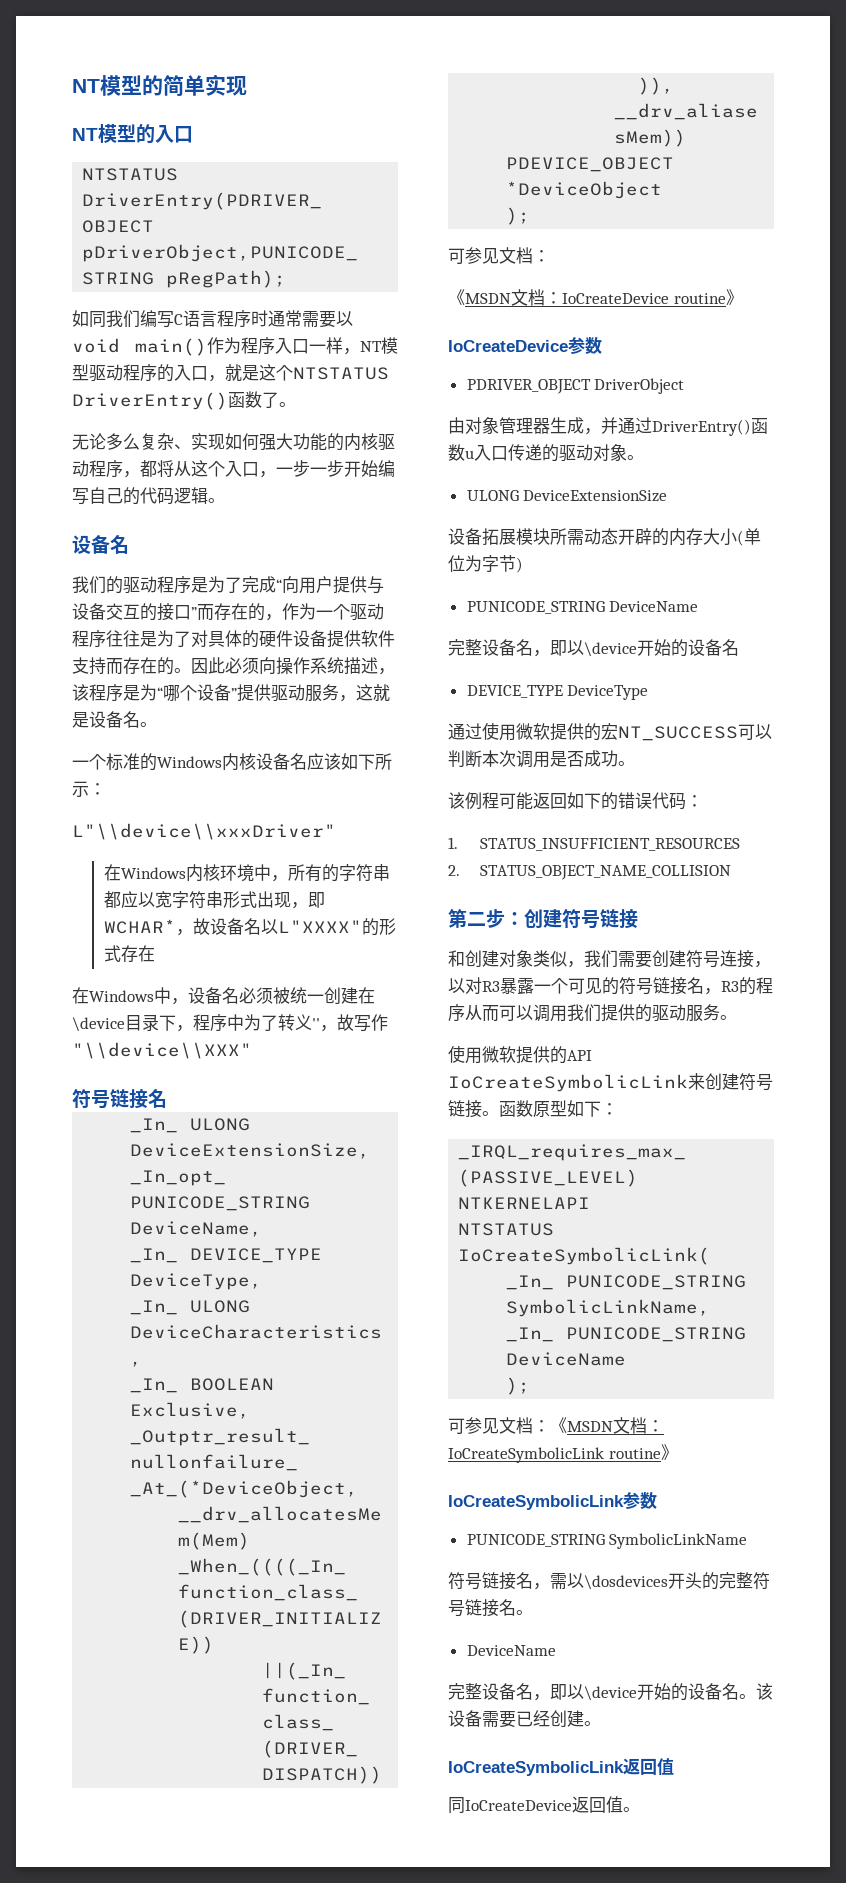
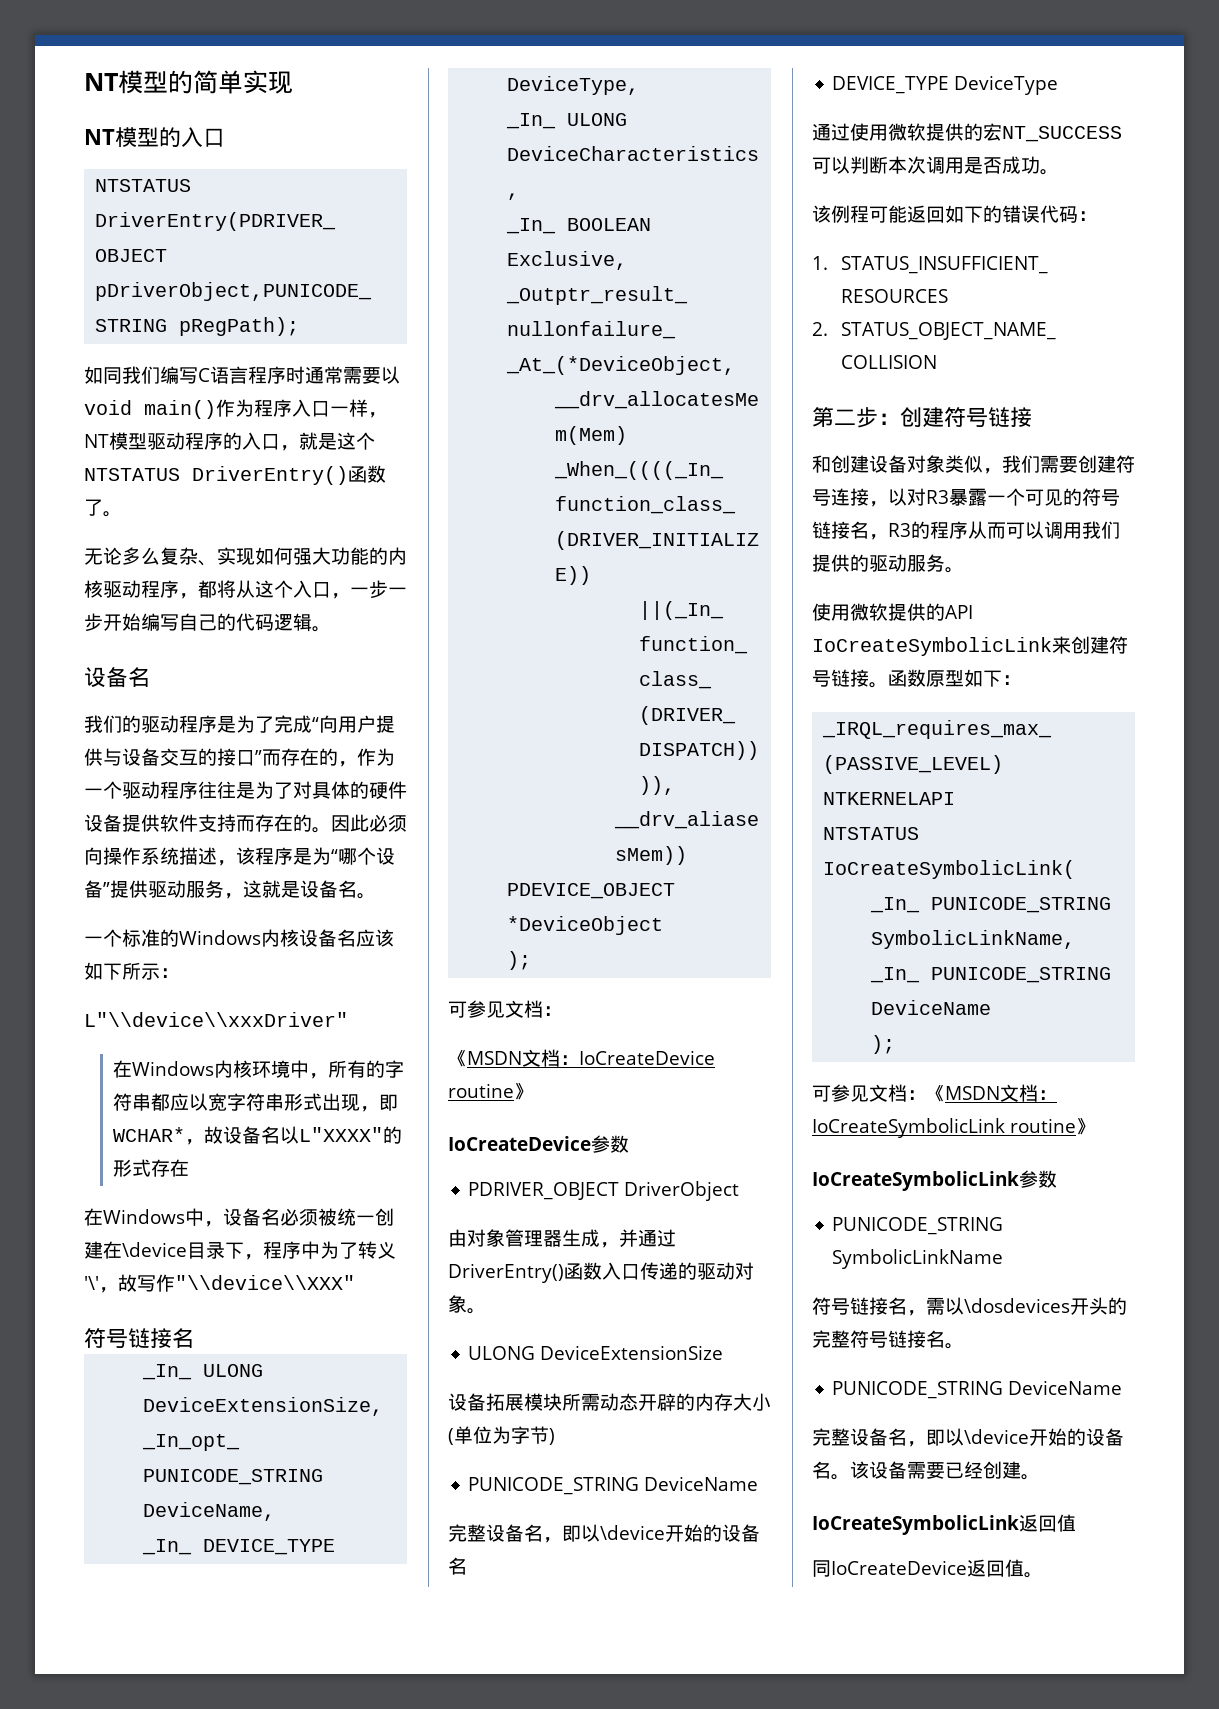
[312,1018,320,1029] '' -> [84,1276,99,1290] '\'
[465,450,474,459] u -> (602, 1271) none
(499, 958) none -> [869,455,907,473] 设备
(533, 1612) none -> [832,1381,1004,1399] PUNICODE_STRING

